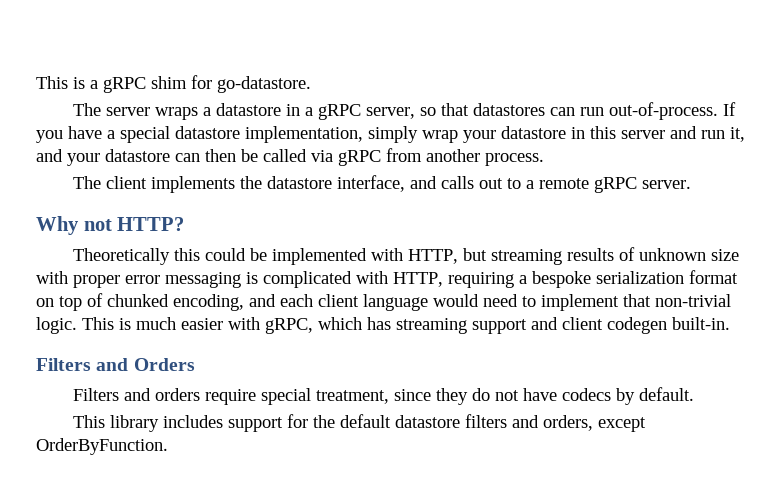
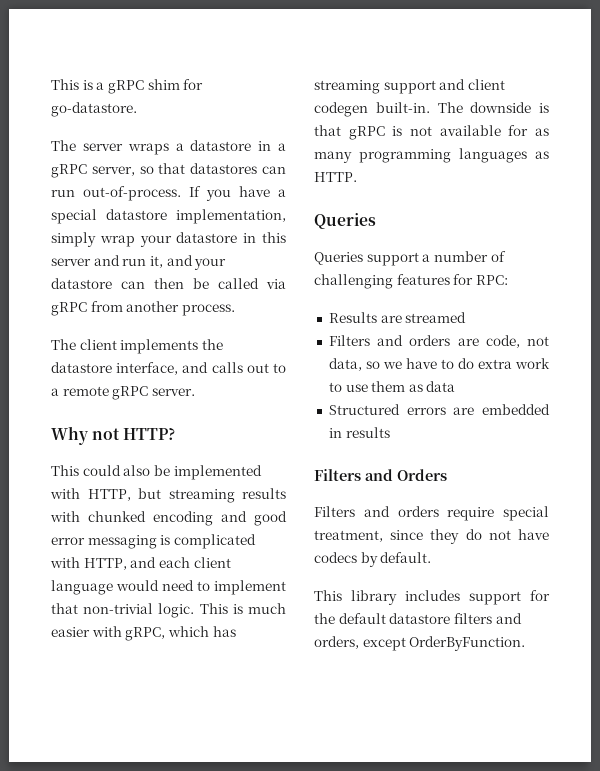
[73,248,247,265] Theoretically this could -> [51,465,151,476] This could also
[619,247,740,261] [36,271,120,288] of unknown size with proper -> [50,511,287,526] with chunked encoding and good
[448,270,738,288] [36,293,244,311] requiring a bespoke serialization format on top of chunked encoding, -> (127, 564) none
(730, 323) none -> [437,102,549,113] [314,125,549,140] [314,148,549,163] [314,172,357,182] [314,213,376,229] [314,251,506,266] [314,274,508,289] [328,312,467,323] [328,335,549,348] [328,358,550,371] [328,381,456,392] [328,404,550,415] [328,427,390,438] The downside is that gRPC is not available for as many programming languages as HTTP. // Queries // Queries support a number of challenging features for RPC: // Results are streamed // Filters and orders are code, not data, so we have to do extra work to use them as data // Structured errors are embedded in results

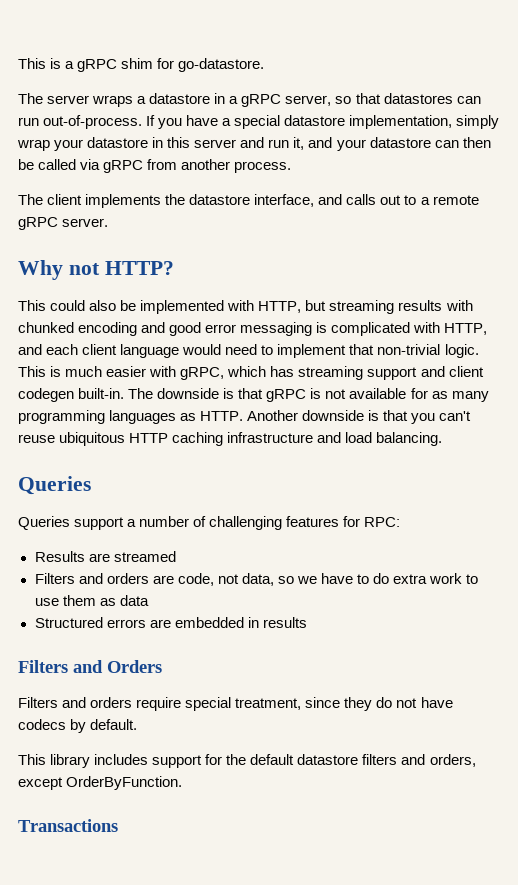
(357, 177) none -> [247,410,472,424] [18,432,443,446] Another downside is that you can't reuse ubiquitous HTTP caching infrastructure and load balancing.
(526, 643) none -> [18,819,118,832] // Transactions

